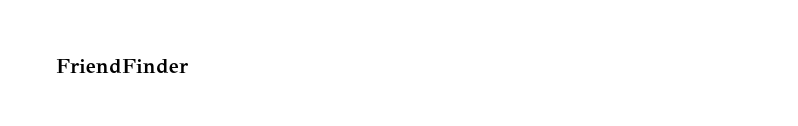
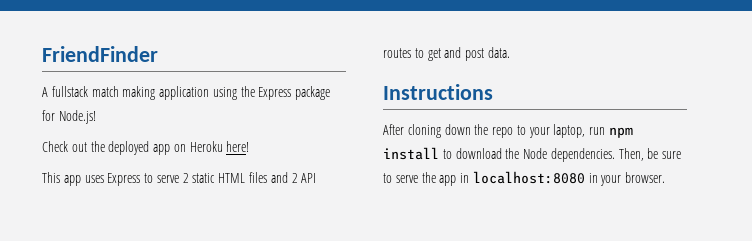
(189, 66) none -> [42,86,331,100] [42,110,96,124] [42,141,250,155] [42,172,317,186] [383,47,510,61] [383,84,493,100] [383,124,634,138] [383,147,682,162] [383,171,666,186] // A fullstack match making application using the Express package for Node.js! // Check out the deployed app on Heroku here! // This app uses Express to serve 2 static HTML files and 2 API routes to get and post data. // Instructions // After cloning down the repo to your laptop, run npm install to download the Node dependencies. Then, be sure to serve the app in localhost:8080 in your browser.

